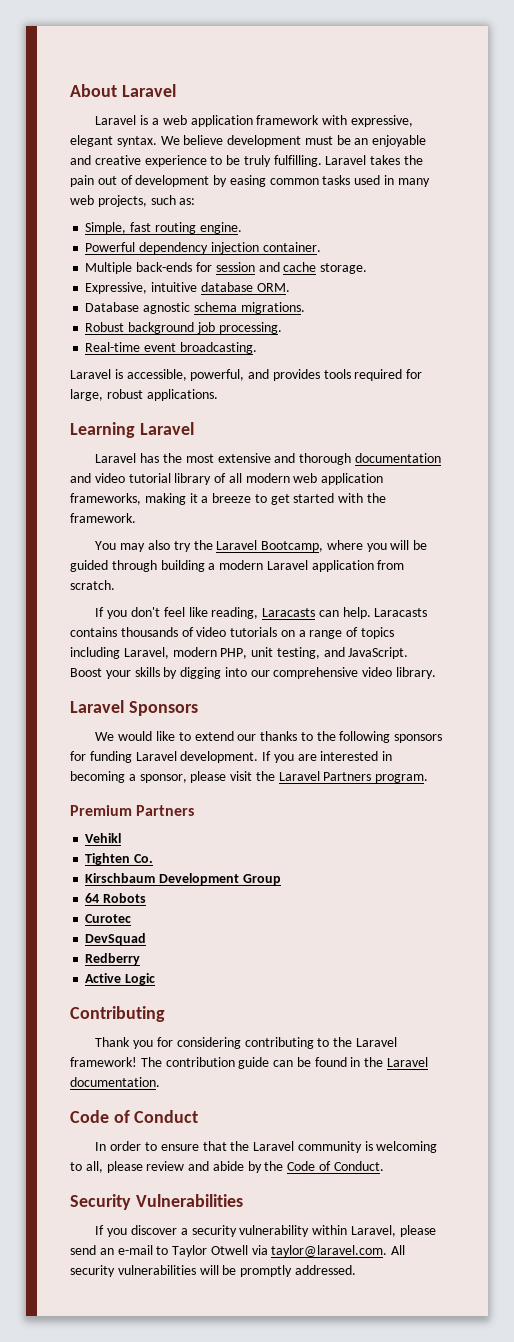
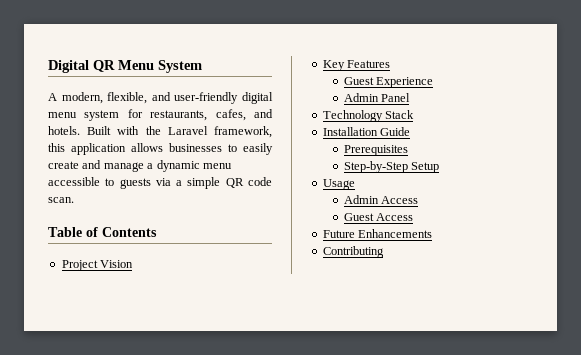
[70,84,176,97] [95,115,413,127] [70,135,427,147] [70,155,424,167] [70,175,430,187] [70,195,196,207] [85,222,242,234] [85,242,321,254] [85,262,368,274] [85,282,290,294] [85,302,305,314] [85,322,282,334] [85,342,257,354] [70,369,423,381] [70,389,218,401] [70,422,194,438] [95,453,441,465] [70,473,384,485] [70,493,387,505] [70,513,136,523] [95,540,428,552] [70,560,405,572] [70,580,115,590] [95,607,428,619] [70,627,395,639] [70,647,409,659] [70,667,437,679] [70,700,198,716] [95,731,443,743] [70,751,393,763] [70,771,429,783] [70,805,195,816] [85,833,122,843] [85,853,154,865] [85,873,281,885] [85,893,147,903] [85,914,132,923] [85,933,147,945] [85,953,141,965] [85,973,156,985] [70,1006,165,1022] [95,1037,397,1049] [70,1057,429,1069] [70,1077,160,1087] [70,1110,199,1123] [95,1141,438,1153] [70,1161,384,1173] [70,1194,243,1210] [95,1225,436,1237] [70,1245,406,1257] [70,1265,356,1277] About Laravel // Laravel is a web application framework with expressive, elegant syntax. We believe development must be an enjoyable and creative experience to be truly fulfilling. Laravel takes the pain out of development by easing common tasks used in many web projects, such as: // Simple, fast routing engine. // Powerful dependency injection container. // Multiple back-ends for session and cache storage. // Expressive, intuitive database ORM. // Database agnostic schema migrations. // Robust background job processing. // Real-time event broadcasting. // Laravel is accessible, powerful, and provides tools required for large, robust applications. // Learning Laravel // Laravel has the most extensive and thorough documentation and video tutorial library of all modern web application frameworks, making it a breeze to get started with the framework. // You may also try the Laravel Bootcamp, where you will be guided through building a modern Laravel application from scratch. // If you don't feel like reading, Laracasts can help. Laracasts contains thousands of video tutorials on a range of topics including Laravel, modern PHP, unit testing, and JavaScript. Boost your skills by digging into our comprehensive video library. // Laravel Sponsors // We would like to extend our thanks to the following sponsors for funding Laravel development. If you are interested in becoming a sponsor, please visit the Laravel Partners program. // Premium Partners // Vehikl // Tighten Co. // Kirschbaum Development Group // 64 Robots // Curotec // DevSquad // Redberry // Active Logic // Contributing // Thank you for considering contributing to the Laravel framework! The contribution guide can be found in the Laravel documentation. // Code of Conduct // In order to ensure that the Laravel community is welcoming to all, please review and abide by the Code of Conduct. // Security Vulnerabilities // If you discover a security vulnerability within Laravel, please send an e-mail to Taylor Otwell via taylor@laravel.com. All security vulnerabilities will be promptly addressed. -> [48,60,202,73] [48,92,273,104] [48,109,273,121] [48,126,272,138] [48,143,273,155] [48,160,232,172] [48,177,272,189] [48,197,74,203] [48,227,157,237] [61,260,134,271] [322,60,391,71] [343,77,434,88] [343,93,411,102] [322,110,415,122] [322,127,411,136] [343,145,408,156] [343,161,440,173] [322,179,355,190] [343,195,419,204] [343,213,414,221] [322,229,433,238] [322,246,384,258] Digital QR Menu System // A modern, flexible, and user-friendly digital menu system for restaurants, cafes, and hotels. Built with the Laravel framework, this application allows businesses to easily create and manage a dynamic menu accessible to guests via a simple QR code scan. // Table of Contents // Project Vision // Key Features // Guest Experience // Admin Panel // Technology Stack // Installation Guide // Prerequisites // Step-by-Step Setup // Usage // Admin Access // Guest Access // Future Enhancements // Contributing

